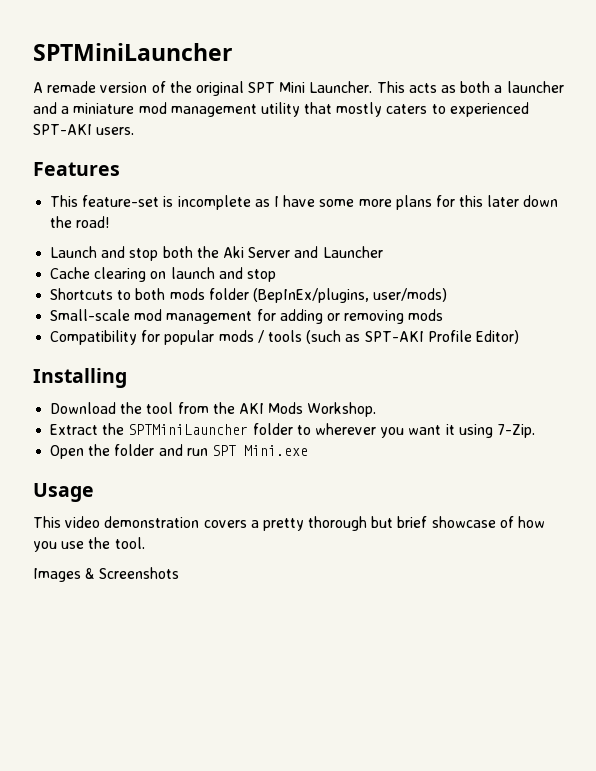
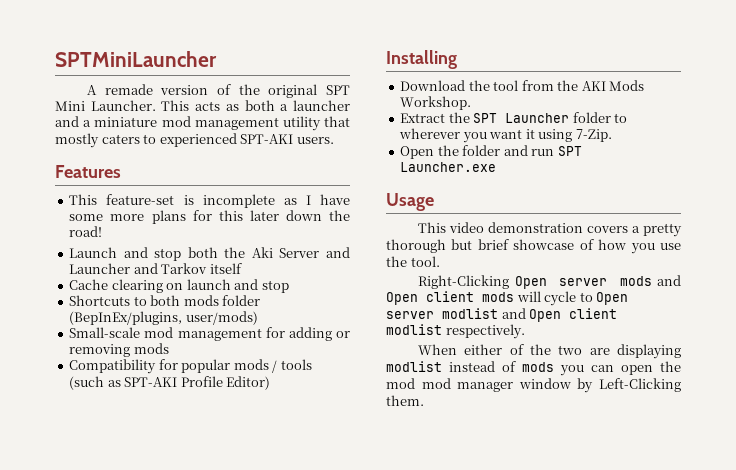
(383, 252) none -> [133,263,242,274] and Tarkov itself
[128,424,249,435] SPTMiniLauncher -> [473,113,570,123] SPT Launcher
[243,445,308,456] Mini.exe -> [400,162,497,172] Launcher.exe
[33,567,180,582] Images & Screenshots -> [418,275,681,289] [386,291,629,306] [386,308,618,322] [386,324,525,339] [418,344,681,359] [386,361,681,376] [386,378,681,393] [386,395,424,406] Right-Clicking Open server mods and Open client mods will cycle to Open server modlist and Open client modlist respectively. // When either of the two are displaying modlist instead of mods you can open the mod mod manager window by Left-Clicking them.

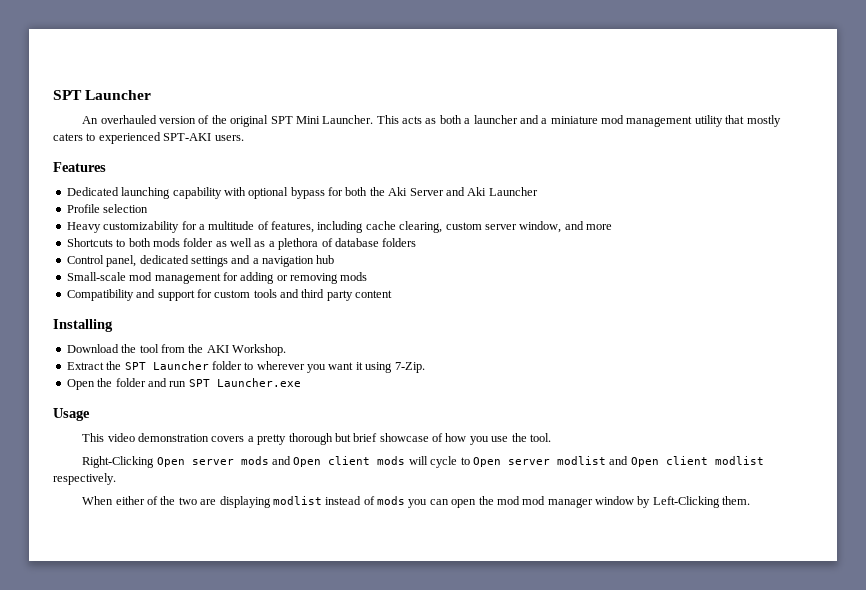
[55,51,217,67] [87,84,153,95] SPTMiniLauncher // A remade -> [53,90,152,100] [82,115,157,124] SPT Launcher // An overhauled
[69,194,350,208] [69,210,350,224] [69,226,103,237] [69,247,182,261] This feature-set is incomplete as I have some more plans for this later down the road! // Launch and stop -> [66,187,343,199] Dedicated launching capability with optional bypass for
[69,263,242,274] [69,279,289,293] Launcher and Tarkov itself // Cache clearing on launch and stop -> [467,187,538,196] [66,204,149,213] [66,221,612,233] Aki Launcher // Profile selection // Heavy customizability for a multitude of features, including cache clearing, custom server window, and more
[69,311,258,325] (BepInEx/plugins, user/mods) -> [215,238,417,250] [66,255,335,267] as well as a plethora of database folders // Control panel, dedicated settings and a navigation hub
[158,359,312,373] [69,376,271,390] for popular mods / tools (such as SPT-AKI Profile Editor) -> [136,289,393,301] and support for custom tools and third party content
[609,80,645,91] Mods -> (229, 349) none

